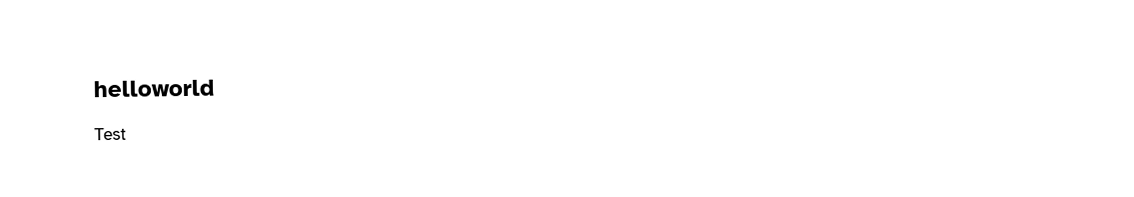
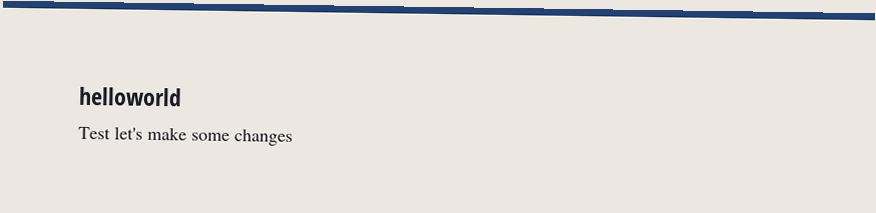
(127, 134) none -> [114,126,293,146] let's make some changes

